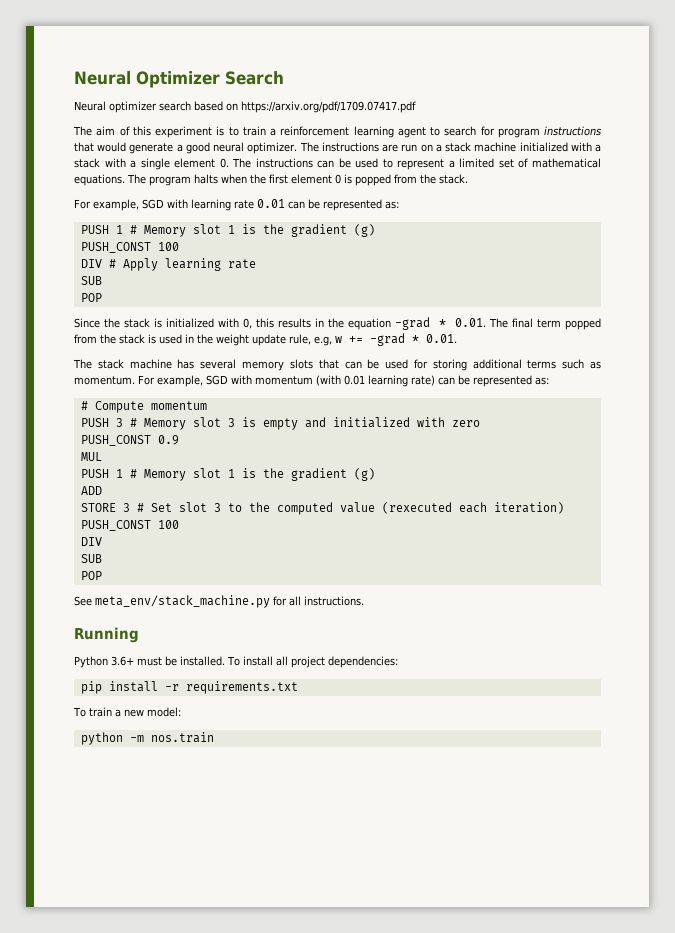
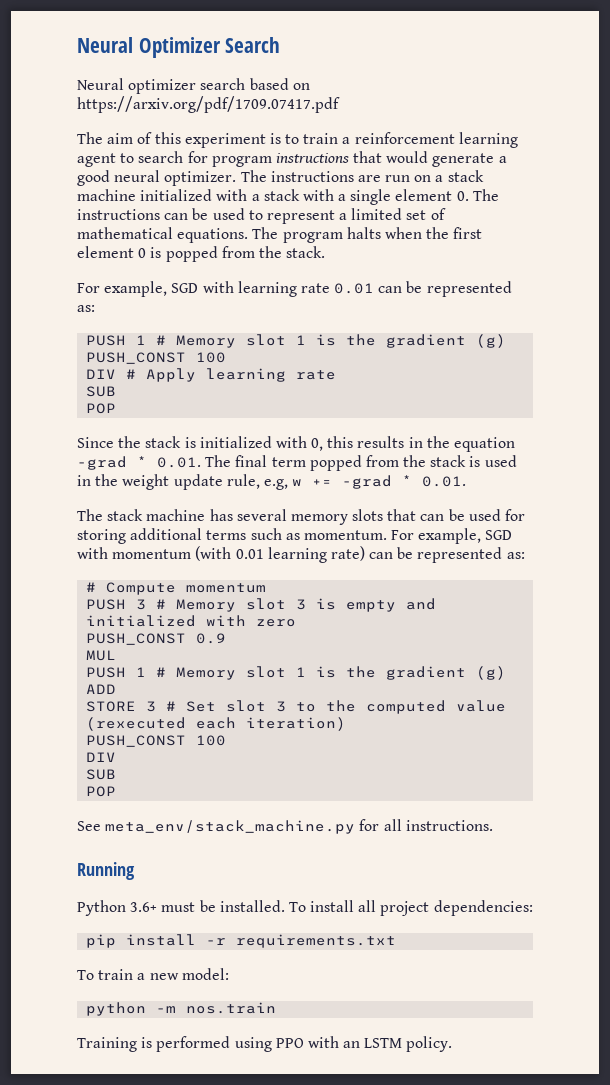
(214, 737) none -> [77,1036,453,1052] // Training is performed using PPO with an LSTM policy.

